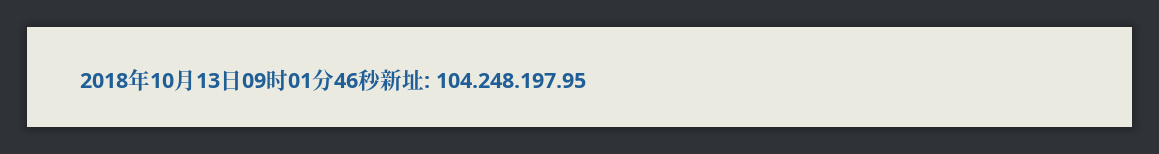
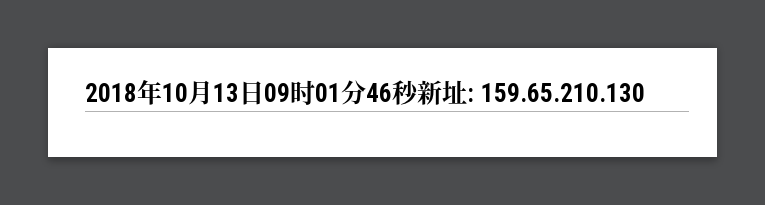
[436,73,586,88] 104.248.197.95 -> [480,83,645,102] 159.65.210.130

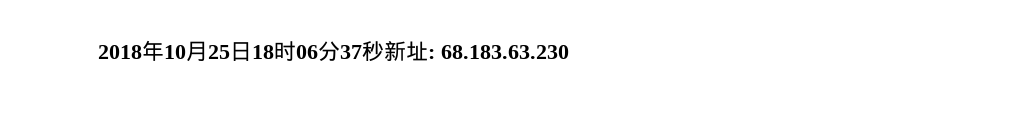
[213,80,392,105] 13日09时01分46 -> [208,41,362,61] 25日18时06分37
[480,83,645,102] 159.65.210.130 -> [441,45,569,59] 68.183.63.230

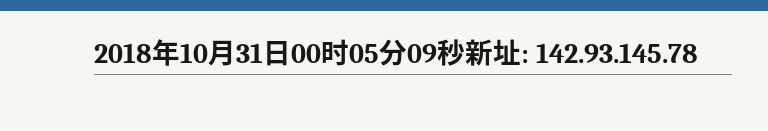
[208,41,362,61] 25日18时06分37 -> [236,39,437,66] 31日00时05分09
[441,45,569,59] 68.183.63.230 -> [536,43,699,63] 142.93.145.78

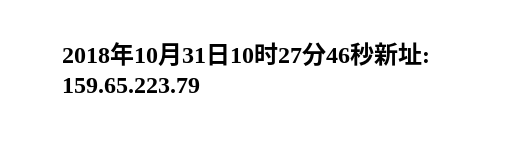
[291,39,437,66] 00时05分09 -> [230,42,350,67] 10时27分46
[536,43,699,63] 142.93.145.78 -> [62,78,200,93] 159.65.223.79

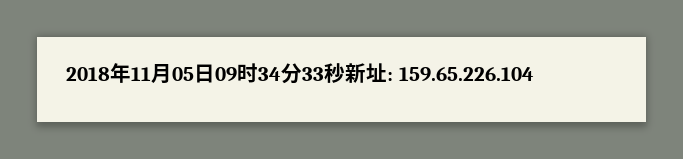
[134,42,350,67] 10月31日10时27分46 -> [131,63,324,84] 11月05日09时34分33
[62,78,200,93] 159.65.223.79 -> [398,67,534,82] 159.65.226.104

